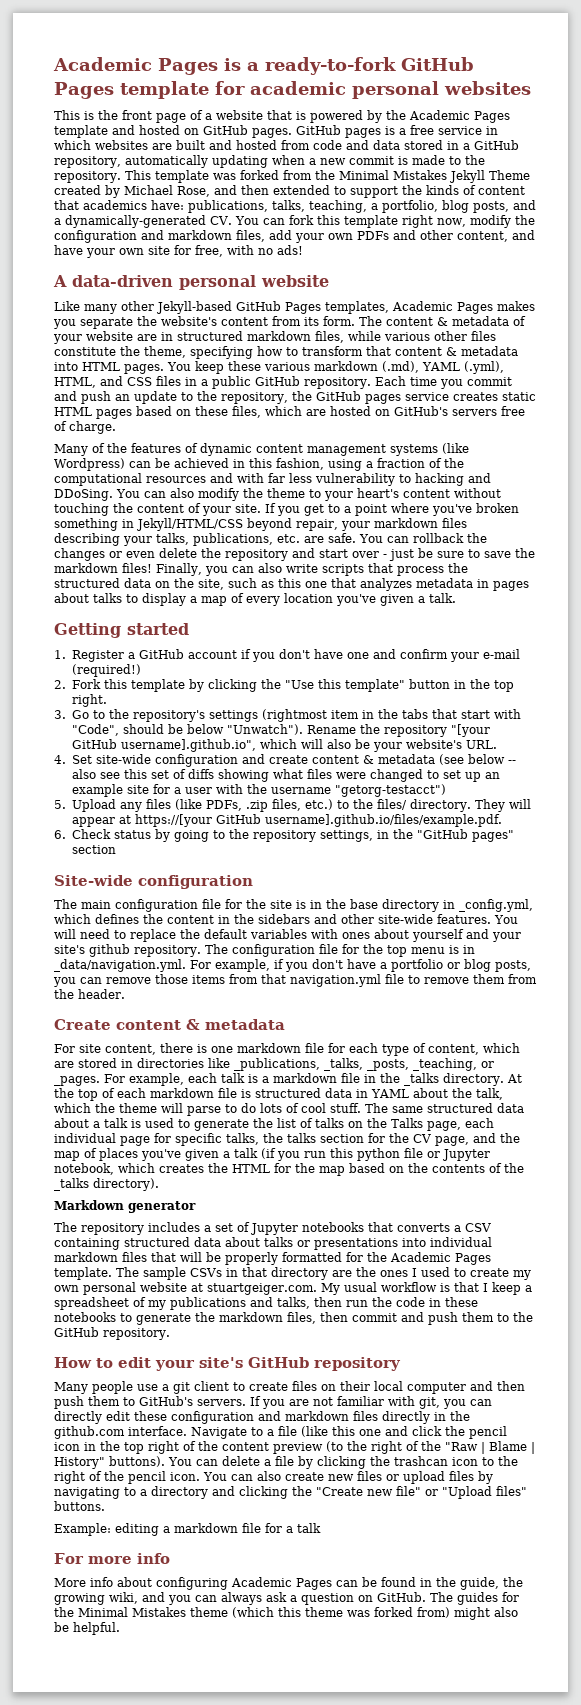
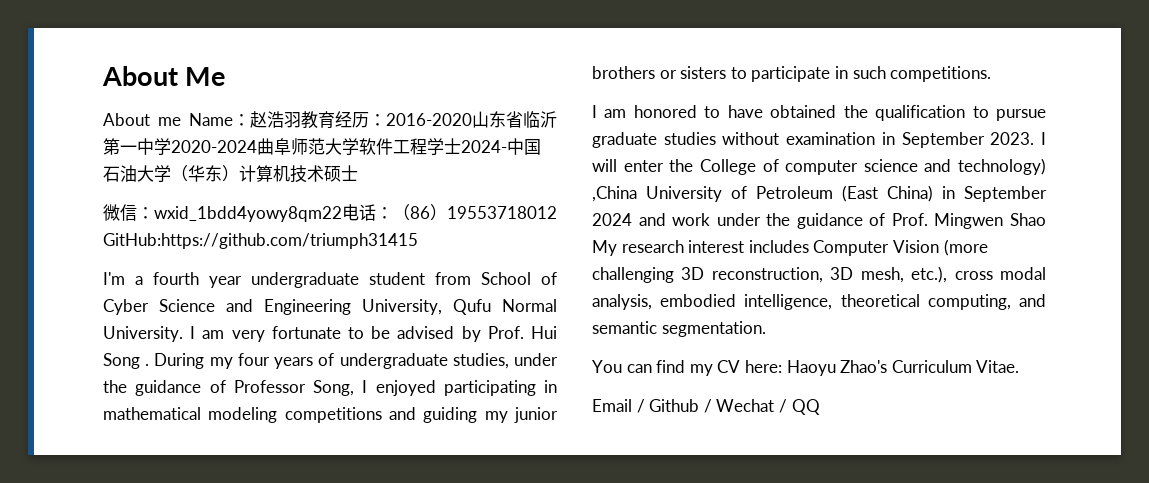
[53,57,474,75] [54,81,531,99] [54,110,510,123] [54,125,498,138] [54,140,519,150] [54,155,485,168] [54,170,530,183] [54,185,525,198] [54,200,536,213] [54,215,535,228] [54,230,535,243] [54,245,303,258] [53,275,329,290] [54,301,535,314] [53,316,526,329] [53,331,496,344] [54,346,518,359] [54,361,504,374] [54,376,512,389] [54,391,536,404] [54,406,525,419] [54,421,116,434] [54,443,469,456] [54,458,464,471] [54,473,491,486] [54,488,501,501] [54,503,519,516] [54,518,467,531] [54,533,487,546] [54,548,535,561] [54,563,468,576] [54,578,529,591] [54,593,456,606] [54,623,189,638] [54,649,520,662] [71,664,141,677] [54,679,514,692] [71,694,107,707] [54,709,521,722] [71,724,490,737] [71,739,497,752] [54,754,516,767] [71,769,500,782] [71,784,446,797] [54,799,531,812] [71,814,502,827] [54,829,514,842] [71,845,116,854] [54,875,253,889] [54,899,533,912] [54,914,518,924] [54,929,521,942] [54,944,475,957] [54,959,531,972] [53,974,537,987] [54,989,125,999] [54,1019,285,1030] [54,1043,520,1056] [54,1058,494,1071] [54,1073,522,1086] [54,1088,503,1101] [54,1103,524,1116] [54,1118,494,1131] [54,1133,520,1146] [54,1148,490,1161] [54,1163,524,1176] [54,1178,159,1191] [54,1200,196,1213] [54,1222,491,1235] [54,1237,492,1250] [54,1252,491,1265] [54,1267,531,1280] [54,1282,532,1295] [54,1297,478,1310] [54,1312,533,1325] [54,1327,170,1340] [54,1357,401,1371] [54,1381,525,1394] [54,1396,492,1409] [54,1411,470,1424] [54,1426,507,1439] [54,1441,535,1454] [54,1456,518,1469] [54,1471,493,1484] [54,1486,527,1499] [54,1501,105,1511] [54,1523,321,1536] [54,1553,170,1564] [54,1577,523,1590] [54,1592,519,1605] [54,1607,518,1620] [54,1622,120,1635] Academic Pages is a ready-to-fork GitHub Pages template for academic personal websites // This is the front page of a website that is powered by the Academic Pages template and hosted on GitHub pages. GitHub pages is a free service in which websites are built and hosted from code and data stored in a GitHub repository, automatically updating when a new commit is made to the repository. This template was forked from the Minimal Mistakes Jekyll Theme created by Michael Rose, and then extended to support the kinds of content that academics have: publications, talks, teaching, a portfolio, blog posts, and a dynamically-generated CV. You can fork this template right now, modify the configuration and markdown files, add your own PDFs and other content, and have your own site for free, with no ads! // A data-driven personal website // Like many other Jekyll-based GitHub Pages templates, Academic Pages makes you separate the website's content from its form. The content & metadata of your website are in structured markdown files, while various other files constitute the theme, specifying how to transform that content & metadata into HTML pages. You keep these various markdown (.md), YAML (.yml), HTML, and CSS files in a public GitHub repository. Each time you commit and push an update to the repository, the GitHub pages service creates static HTML pages based on these files, which are hosted on GitHub's servers free of charge. // Many of the features of dynamic content management systems (like Wordpress) can be achieved in this fashion, using a fraction of the computational resources and with far less vulnerability to hacking and DDoSing. You can also modify the theme to your heart's content without touching the content of your site. If you get to a point where you've broken something in Jekyll/HTML/CSS beyond repair, your markdown files describing your talks, publications, etc. are safe. You can rollback the changes or even delete the repository and start over - just be sure to save the markdown files! Finally, you can also write scripts that process the structured data on the site, such as this one that analyzes metadata in pages about talks to display a map of every location you've given a talk. // Getting started // 1. Register a GitHub account if you don't have one and confirm your e-mail (required!) // 2. Fork this template by clicking the "Use this template" button in the top right. // 3. Go to the repository's settings (rightmost item in the tabs that start with "Code", should be below "Unwatch"). Rename the repository "[your GitHub username].github.io", which will also be your website's URL. // 4. Set site-wide configuration and create content & metadata (see below -- also see this set of diffs showing what files were changed to set up an example site for a user with the username "getorg-testacct") // 5. Upload any files (like PDFs, .zip files, etc.) to the files/ directory. They will appear at https://[your GitHub username].github.io/files/example.pdf. // 6. Check status by going to the repository settings, in the "GitHub pages" section // Site-wide configuration // The main configuration file for the site is in the base directory in _config.yml, which defines the content in the sidebars and other site-wide features. You will need to replace the default variables with ones about yourself and your site's github repository. The configuration file for the top menu is in _data/navigation.yml. For example, if you don't have a portfolio or blog posts, you can remove those items from that navigation.yml file to remove them from the header. // Create content & metadata // For site content, there is one markdown file for each type of content, which are stored in directories like _publications, _talks, _posts, _teaching, or _pages. For example, each talk is a markdown file in the _talks directory. At the top of each markdown file is structured data in YAML about the talk, which the theme will parse to do lots of cool stuff. The same structured data about a talk is used to generate the list of talks on the Talks page, each individual page for specific talks, the talks section for the CV page, and the map of places you've given a talk (if you run this python file or Jupyter notebook, which creates the HTML for the map based on the contents of the _talks directory). // Markdown generator // The repository includes a set of Jupyter notebooks that converts a CSV containing structured data about talks or presentations into individual markdown files that will be properly formatted for the Academic Pages template. The sample CSVs in that directory are the ones I used to create my own personal website at stuartgeiger.com. My usual workflow is that I keep a spreadsheet of my publications and talks, then run the code in these notebooks to generate the markdown files, then commit and push them to the GitHub repository. // How to edit your site's GitHub repository // Many people use a git client to create files on their local computer and then push them to GitHub's servers. If you are not familiar with git, you can directly edit these configuration and markdown files directly in the github.com interface. Navigate to a file (like this one and click the pencil icon in the top right of the content preview (to the right of the "Raw | Blame | History" buttons). You can delete a file by clicking the trashcan icon to the right of the pencil icon. You can also create new files or upload files by navigating to a directory and clicking the "Create new file" or "Upload files" buttons. // Example: editing a markdown file for a talk // For more info // More info about configuring Academic Pages can be found in the guide, the growing wiki, and you can always ask a question on GitHub. The guides for the Minimal Mistakes theme (which this theme was forked from) might also be helpful. -> [102,66,226,86] [103,111,557,129] [103,138,541,155] [103,165,358,183] [103,204,557,222] [103,233,418,249] [103,272,557,288] [103,299,557,315] [103,326,557,342] [103,353,558,369] [103,380,557,396] [103,407,558,423] [592,66,992,82] [592,105,1046,121] [592,132,1046,148] [592,158,1046,175] [592,185,1047,202] [592,213,1046,229] [592,239,988,256] [592,266,1046,283] [592,294,1046,310] [592,321,766,337] [592,360,1020,376] [592,399,820,415] About Me // About me Name：赵浩羽教育经历：2016-2020山东省临沂第一中学2020-2024曲阜师范大学软件工程学士2024-中国石油大学（华东）计算机技术硕士 // 微信：wxid_1bdd4yowy8qm22电话：（86）19553718012 GitHub:https://github.com/triumph31415 // I'm a fourth year undergraduate student from School of Cyber Science and Engineering University, Qufu Normal University. I am very fortunate to be advised by Prof. Hui Song . During my four years of undergraduate studies, under the guidance of Professor Song, I enjoyed participating in mathematical modeling competitions and guiding my junior brothers or sisters to participate in such competitions. // I am honored to have obtained the qualification to pursue graduate studies without examination in September 2023. I will enter the College of computer science and technology) ,China University of Petroleum (East China) in September 2024 and work under the guidance of Prof. Mingwen Shao My research interest includes Computer Vision (more challenging 3D reconstruction, 3D mesh, etc.), cross modal analysis, embodied intelligence, theoretical computing, and semantic segmentation. // You can find my CV here: Haoyu Zhao's Curriculum Vitae. // Email / Github / Wechat / QQ

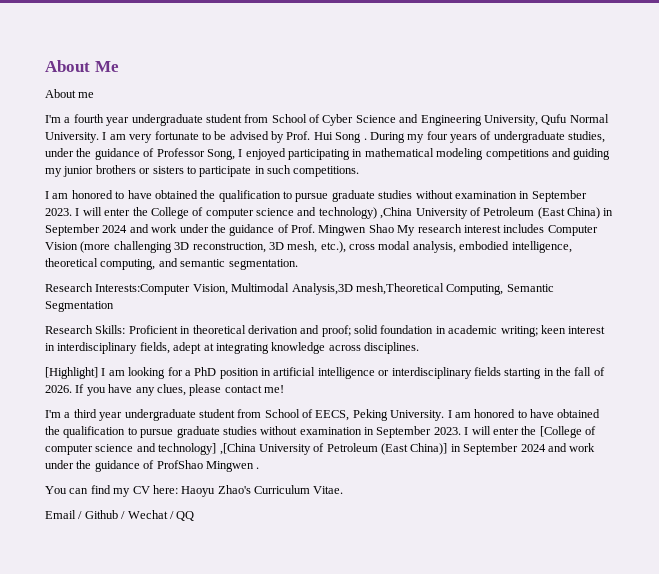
[189,111,557,129] [103,138,541,155] [103,165,358,183] [103,204,557,222] [103,233,418,249] Name：赵浩羽教育经历：2016-2020山东省临沂第一中学2020-2024曲阜师范大学软件工程学士2024-中国石油大学（华东）计算机技术硕士 // 微信：wxid_1bdd4yowy8qm22电话：（86）19553718012 GitHub:https://github.com/triumph31415 -> (95, 95) none
(766, 329) none -> [45,283,554,295] [45,301,114,312] [45,325,606,337] [45,342,419,354] [45,367,605,379] [45,384,284,396] [45,409,601,421] [45,426,596,438] [45,443,596,455] [45,460,260,472] // Research Interests:Computer Vision, Multimodal Analysis,3D mesh,Theoretical Computing, Semantic Segmentation // Research Skills: Proficient in theoretical derivation and proof; solid foundation in academic writing; keen interest in interdisciplinary fields, adept at integrating knowledge across disciplines. // [Highlight] I am looking for a PhD position in artificial intelligence or interdisciplinary fields starting in the fall of 2026. If you have any clues, please contact me! // I'm a third year undergraduate student from School of EECS, Peking University. I am honored to have obtained the qualification to pursue graduate studies without examination in September 2023. I will enter the [College of computer science and technology] ,[China University of Petroleum (East China)] in September 2024 and work under the guidance of ProfShao Mingwen .

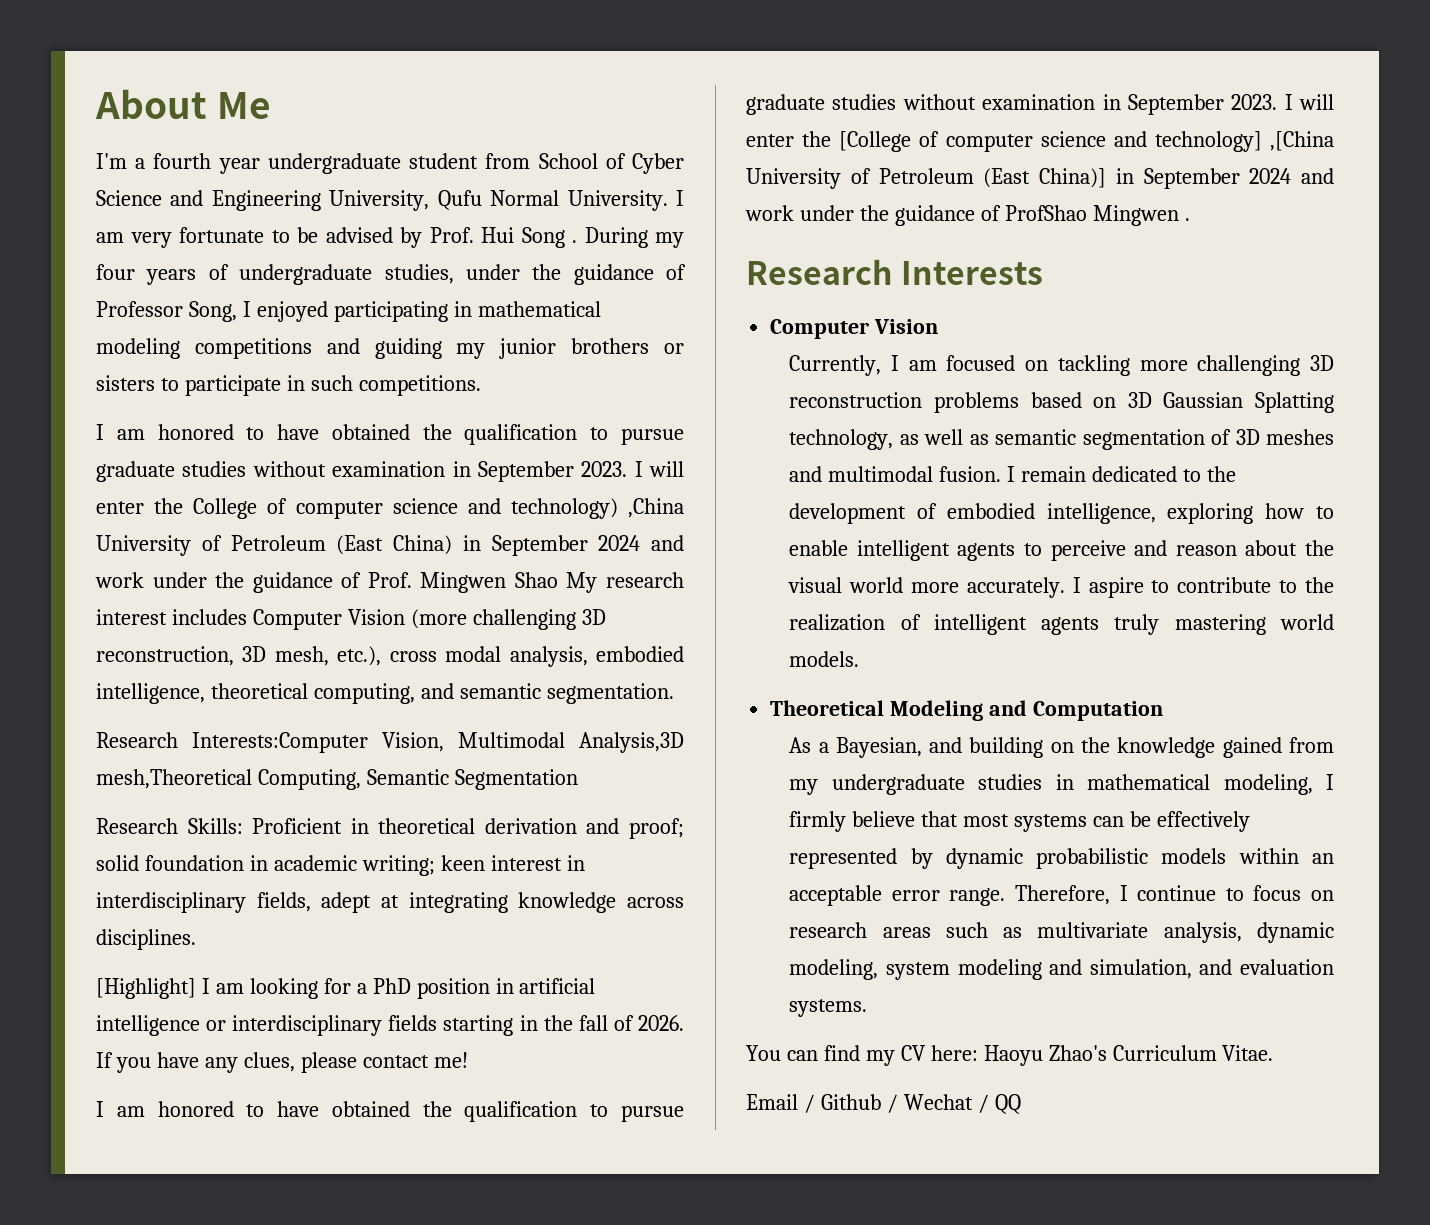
[45,89,95,98] // About me -> (271, 105) none
[45,409,445,421] I'm a third year undergraduate student from School of EECS, Peking University. -> (468, 1060) none
(260, 468) none -> [746,259,1043,285] [770,319,939,339] [789,355,1334,376] [789,392,1334,413] [789,429,1334,450] [789,466,1236,482] [789,503,1334,524] [789,540,1334,561] [788,577,1334,598] [789,614,1334,635] [789,651,860,667] [770,700,1164,721] [789,737,1334,758] [789,774,1334,795] [789,811,1250,832] [789,848,1334,869] [789,885,1334,906] [789,922,1334,943] [789,959,1334,980] [789,999,868,1017] // Research Interests // Computer Vision // Currently, I am focused on tackling more challenging 3D reconstruction problems based on 3D Gaussian Splatting technology, as well as semantic segmentation of 3D meshes and multimodal fusion. I remain dedicated to the development of embodied intelligence, exploring how to enable intelligent agents to perceive and reason about the visual world more accurately. I aspire to contribute to the realization of intelligent agents truly mastering world models. // Theoretical Modeling and Computation // As a Bayesian, and building on the knowledge gained from my undergraduate studies in mathematical modeling, I firmly believe that most systems can be effectively represented by dynamic probabilistic models within an acceptable error range. Therefore, I continue to focus on research areas such as multivariate analysis, dynamic modeling, system modeling and simulation, and evaluation systems.

